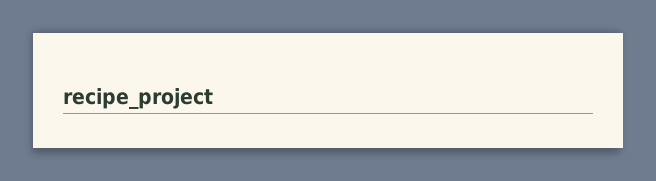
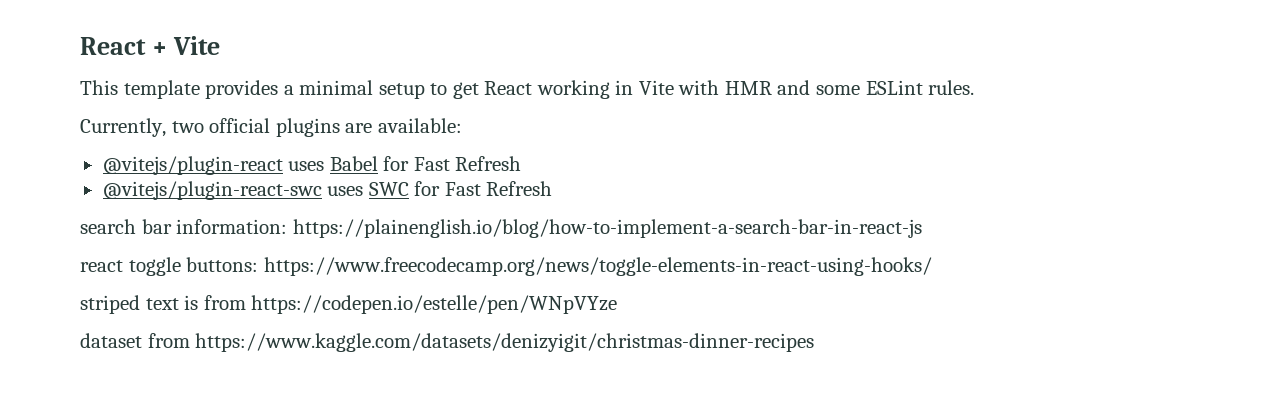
[63,88,213,109] recipe_project -> [80,36,221,55] [80,80,975,99] [80,118,462,137] [102,156,522,175] [102,181,553,200] [80,219,922,238] [80,257,932,276] [80,295,618,314] [80,333,815,352] React + Vite // This template provides a minimal setup to get React working in Vite with HMR and some ESLint rules. // Currently, two official plugins are available: // @vitejs/plugin-react uses Babel for Fast Refresh // @vitejs/plugin-react-swc uses SWC for Fast Refresh // search bar information: https://plainenglish.io/blog/how-to-implement-a-search-bar-in-react-js // react toggle buttons: https://www.freecodecamp.org/news/toggle-elements-in-react-using-hooks/ // striped text is from https://codepen.io/estelle/pen/WNpVYze // dataset from https://www.kaggle.com/datasets/denizyigit/christmas-dinner-recipes

